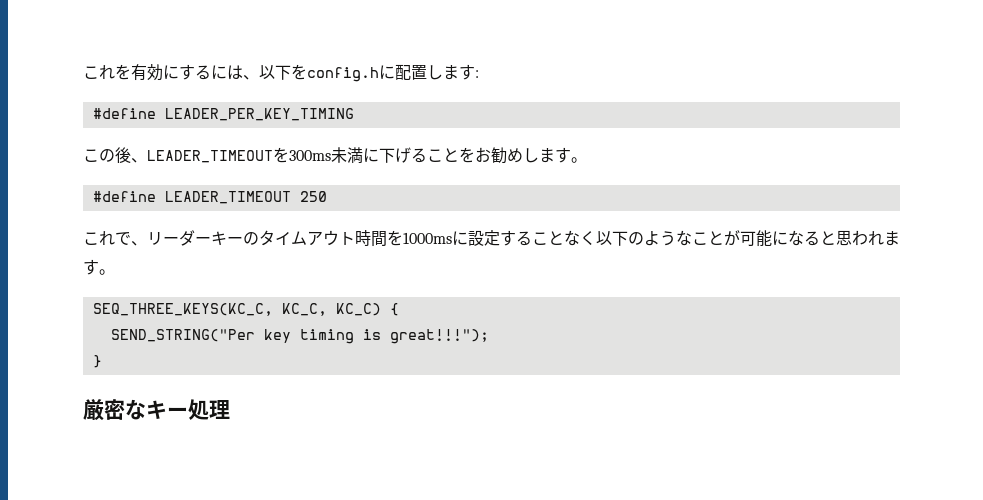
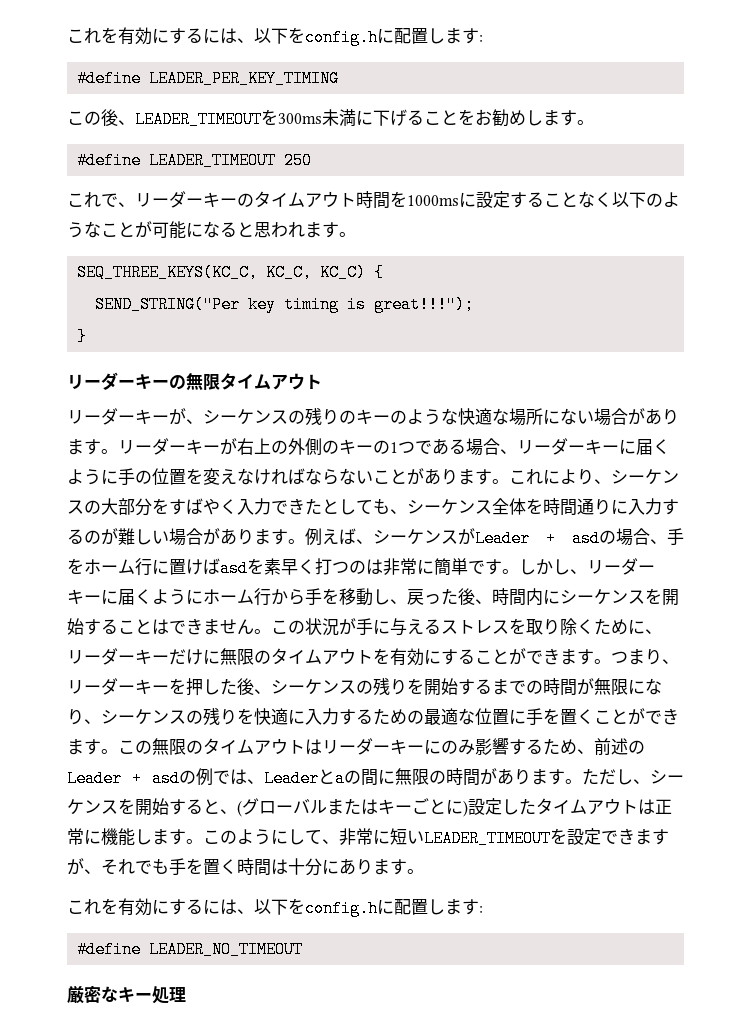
(102, 361) none -> [67,372,322,390] [67,408,679,426] [67,438,670,456] [67,468,679,486] [67,498,679,516] [67,528,684,547] [67,558,655,577] [67,588,679,606] [67,618,662,636] [67,648,679,666] [67,678,662,696] [67,708,679,726] [67,738,645,756] [67,768,684,787] [67,798,672,817] [67,828,669,847] [67,858,424,876] [67,898,483,917] [77,941,304,958] // リーダーキーの無限タイムアウト // リーダーキーが、シーケンスの残りのキーのような快適な場所にない場合があります。リーダーキーが右上の外側のキーの1つである場合、リーダーキーに届くように手の位置を変えなければならないことがあります。これにより、シーケンスの大部分をすばやく入力できたとしても、シーケンス全体を時間通りに入力するのが難しい場合があります。例えば、シーケンスがLeader + asdの場合、手をホーム行に置けばasdを素早く打つのは非常に簡単です。しかし、リーダーキーに届くようにホーム行から手を移動し、戻った後、時間内にシーケンスを開始することはできません。この状況が手に与えるストレスを取り除くために、リーダーキーだけに無限のタイムアウトを有効にすることができます。つまり、リーダーキーを押した後、シーケンスの残りを開始するまでの時間が無限になり、シーケンスの残りを快適に入力するための最適な位置に手を置くことができます。この無限のタイムアウトはリーダーキーにのみ影響するため、前述のLeader + asdの例では、Leaderとaの間に無限の時間があります。ただし、シーケンスを開始すると、(グローバルまたはキーごとに)設定したタイムアウトは正常に機能します。このようにして、非常に短いLEADER_TIMEOUTを設定できますが、それでも手を置く時間は十分にあります。 // これを有効にするには、以下をconfig.hに配置します: // #define LEADER_NO_TIMEOUT

